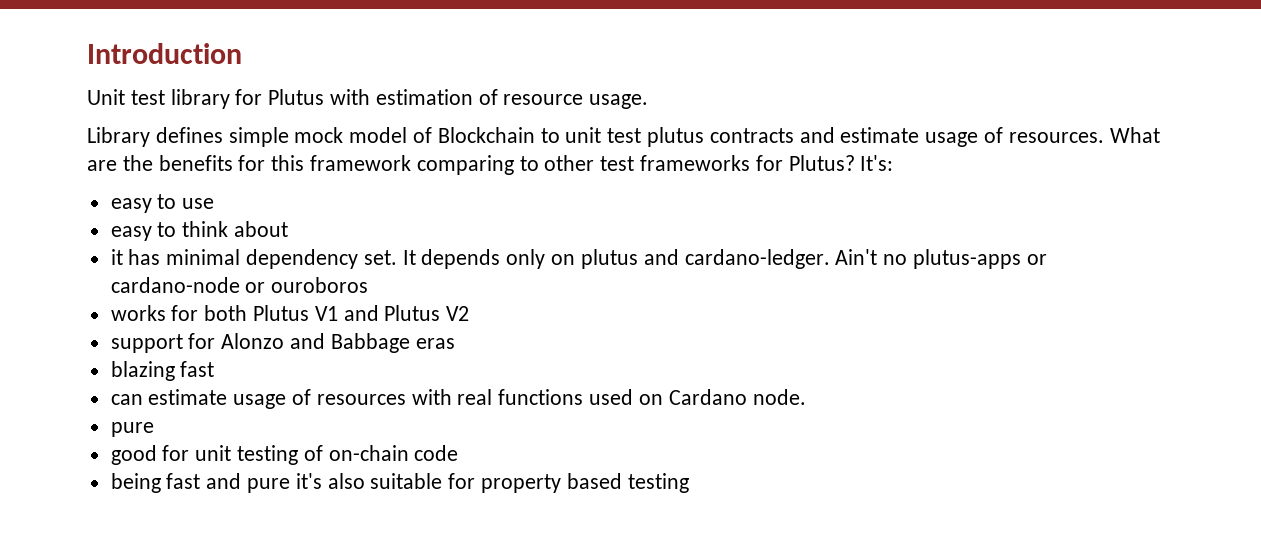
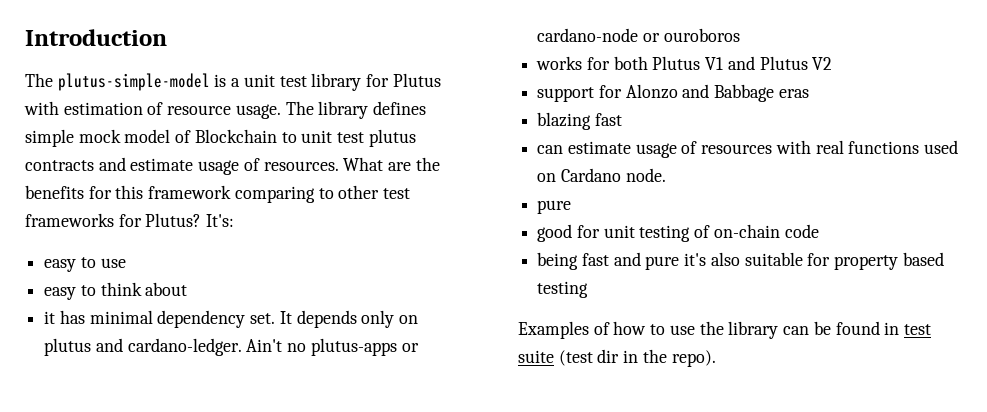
[87,89,125,105] Unit -> [25,73,275,91] The plutus-simple-model is a unit
[87,127,150,147] // Library -> [285,101,369,119] The library
(689, 483) none -> [518,321,931,339] [518,349,716,367] // Examples of how to use the library can be found in test suite (test dir in the repo).

